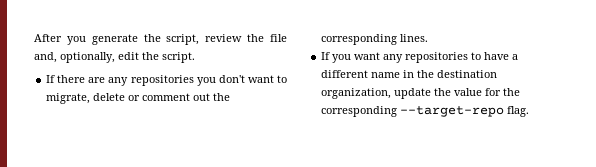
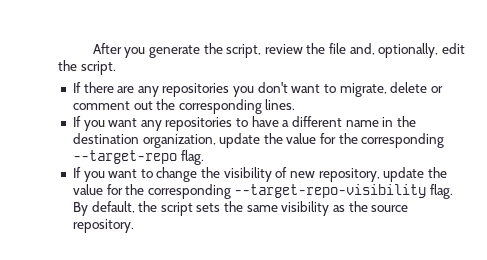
(530, 111) none -> [72,167,447,182] [72,184,454,199] [72,201,409,216] [72,219,134,233] // If you want to change the visibility of new repository, update the value for the corresponding --target-repo-visibility flag. By default, the script sets the same visibility as the source repository.

